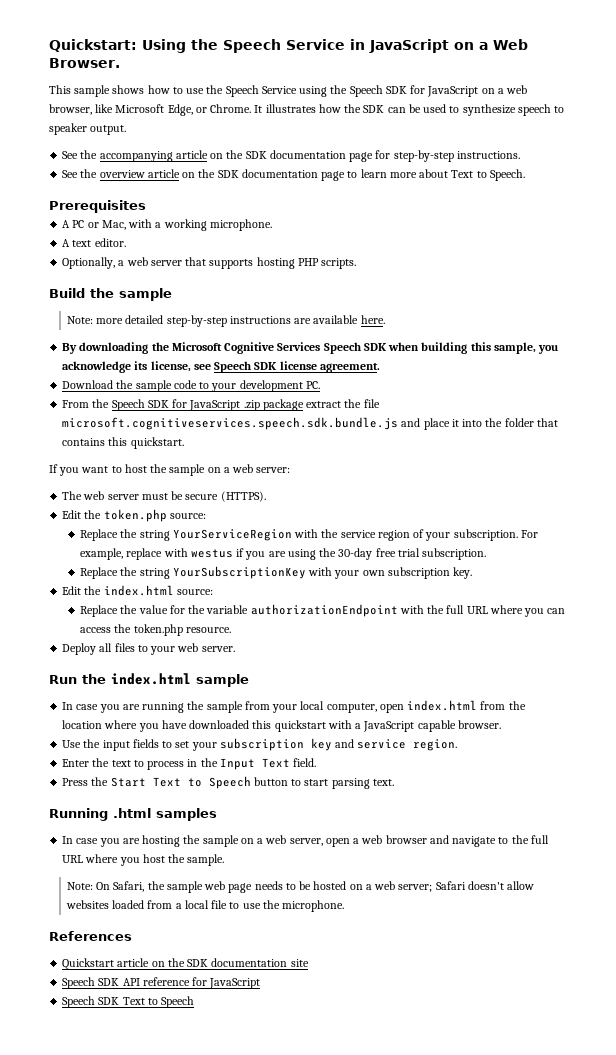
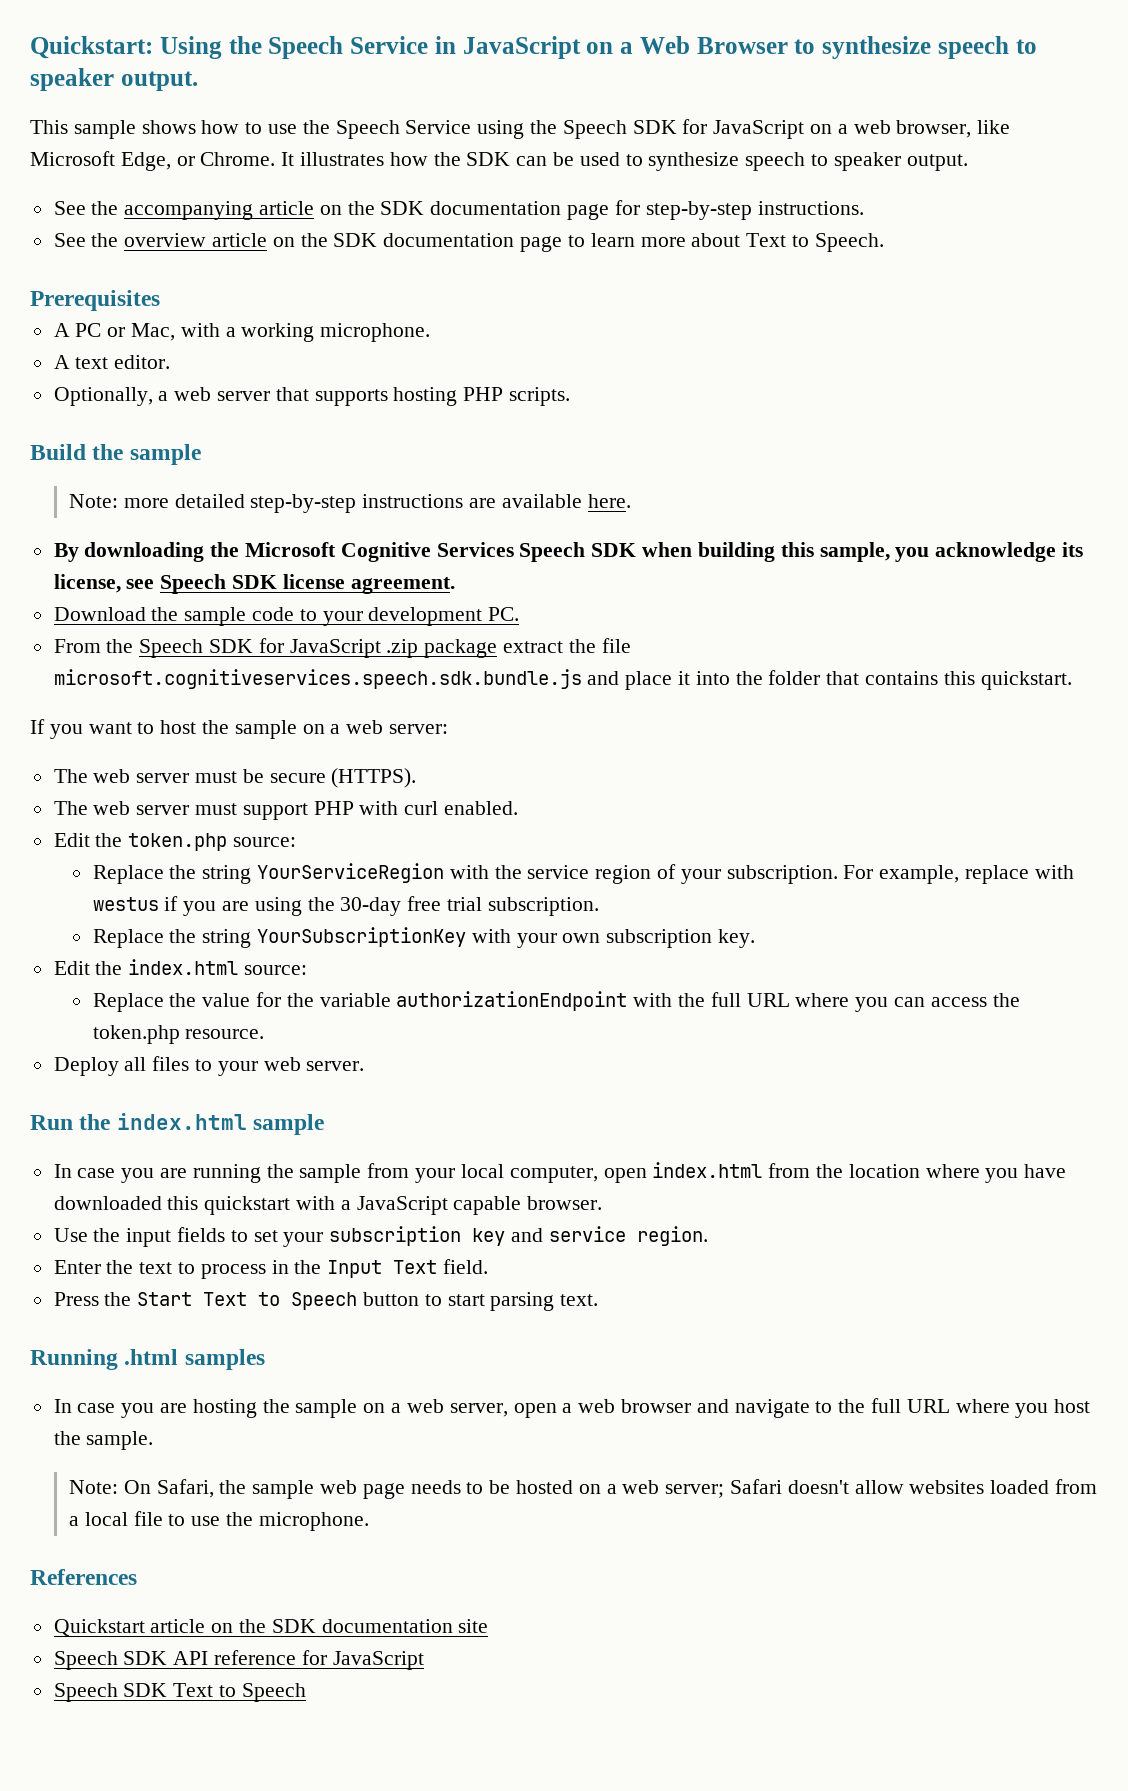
[49,58,120,68] Browser. -> [696,36,1037,59] [30,68,198,91] Browser to synthesize speech to speaker output.
(266, 496) none -> [53,801,519,820] // The web server must support PHP with curl enabled.

